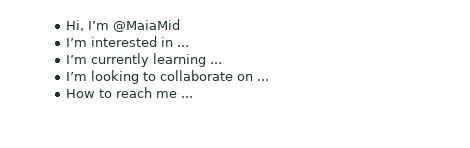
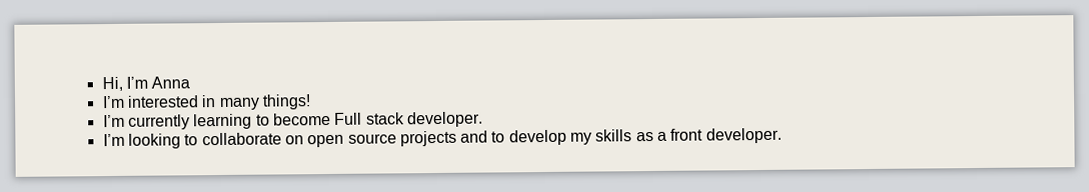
[113,19,181,32] @MaiaMid -> [151,76,191,89] Anna
[177,45,190,47] ... -> [219,94,311,111] many things!
[210,62,223,64] ... -> [255,111,483,128] to become Full stack developer.
[257,79,270,81] [66,87,194,98] ... // How to reach me ... -> [307,127,782,148] open source projects and to develop my skills as a front developer.

